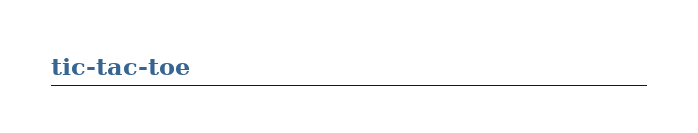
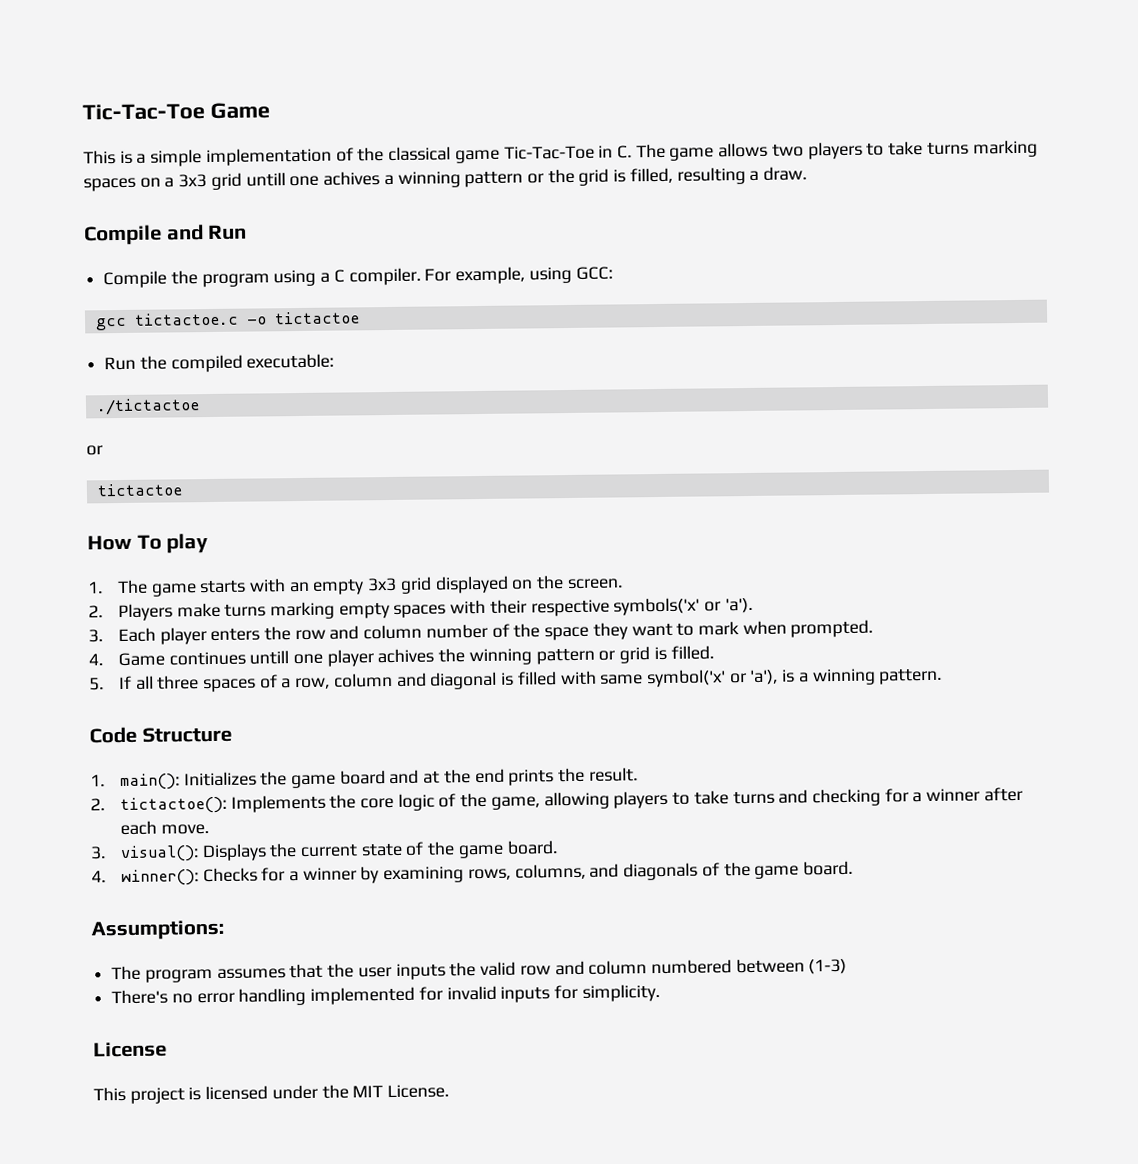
[51,58,190,75] tic-tac-toe -> [82,102,270,121] [83,139,1038,167] [83,166,808,192] [83,224,248,246] [103,266,613,289] [95,311,360,331] [104,353,335,373] [95,398,200,416] [86,445,103,456] [96,483,183,497] [87,533,209,554] [87,575,623,597] [88,597,753,622] [88,619,874,645] [88,645,714,667] [89,667,943,693] [89,726,232,744] [90,767,638,791] [90,786,1023,815] [119,820,209,836] [90,840,558,863] [91,860,853,887] [91,919,224,941] [111,958,848,983] [111,984,660,1006] [93,1041,167,1058] [93,1084,450,1104] Tic-Tac-Toe Game // This is a simple implementation of the classical game Tic-Tac-Toe in C. The game allows two players to take turns marking spaces on a 3x3 grid untill one achives a winning pattern or the grid is filled, resulting a draw. // Compile and Run // Compile the program using a C compiler. For example, using GCC: // gcc tictactoe.c -o tictactoe // Run the compiled executable: // ./tictactoe // or // tictactoe // How To play // 1. The game starts with an empty 3x3 grid displayed on the screen. // 2. Players make turns marking empty spaces with their respective symbols('x' or 'a'). // 3. Each player enters the row and column number of the space they want to mark when prompted. // 4. Game continues untill one player achives the winning pattern or grid is filled. // 5. If all three spaces of a row, column and diagonal is filled with same symbol('x' or 'a'), is a winning pattern. // Code Structure // 1. main(): Initializes the game board and at the end prints the result. // 2. tictactoe(): Implements the core logic of the game, allowing players to take turns and checking for a winner after each move. // 3. visual(): Displays the current state of the game board. // 4. winner(): Checks for a winner by examining rows, columns, and diagonals of the game board. // Assumptions: // The program assumes that the user inputs the valid row and column numbered between (1-3) // There's no error handling implemented for invalid inputs for simplicity. // License // This project is licensed under the MIT License.

